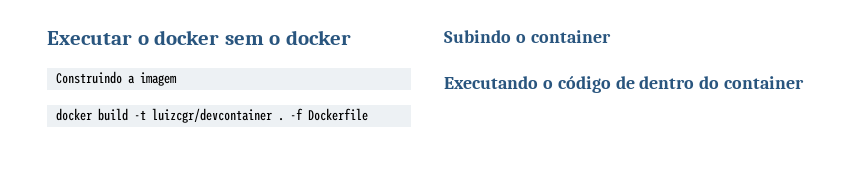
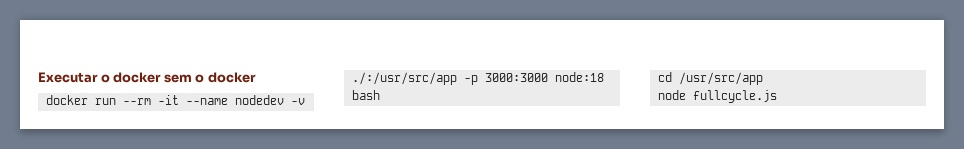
[55,71,177,86] [55,108,368,123] [444,30,611,43] [444,76,805,93] Construindo a imagem // docker build -t luizcgr/devcontainer . -f Dockerfile // Subindo o container // Executando o código de dentro do container -> [45,95,305,105] [351,72,604,85] [351,90,380,100] [657,72,763,85] [657,90,777,103] docker run --rm -it --name nodedev -v ./:/usr/src/app -p 3000:3000 node:18 bash // cd /usr/src/app // node fullcycle.js

